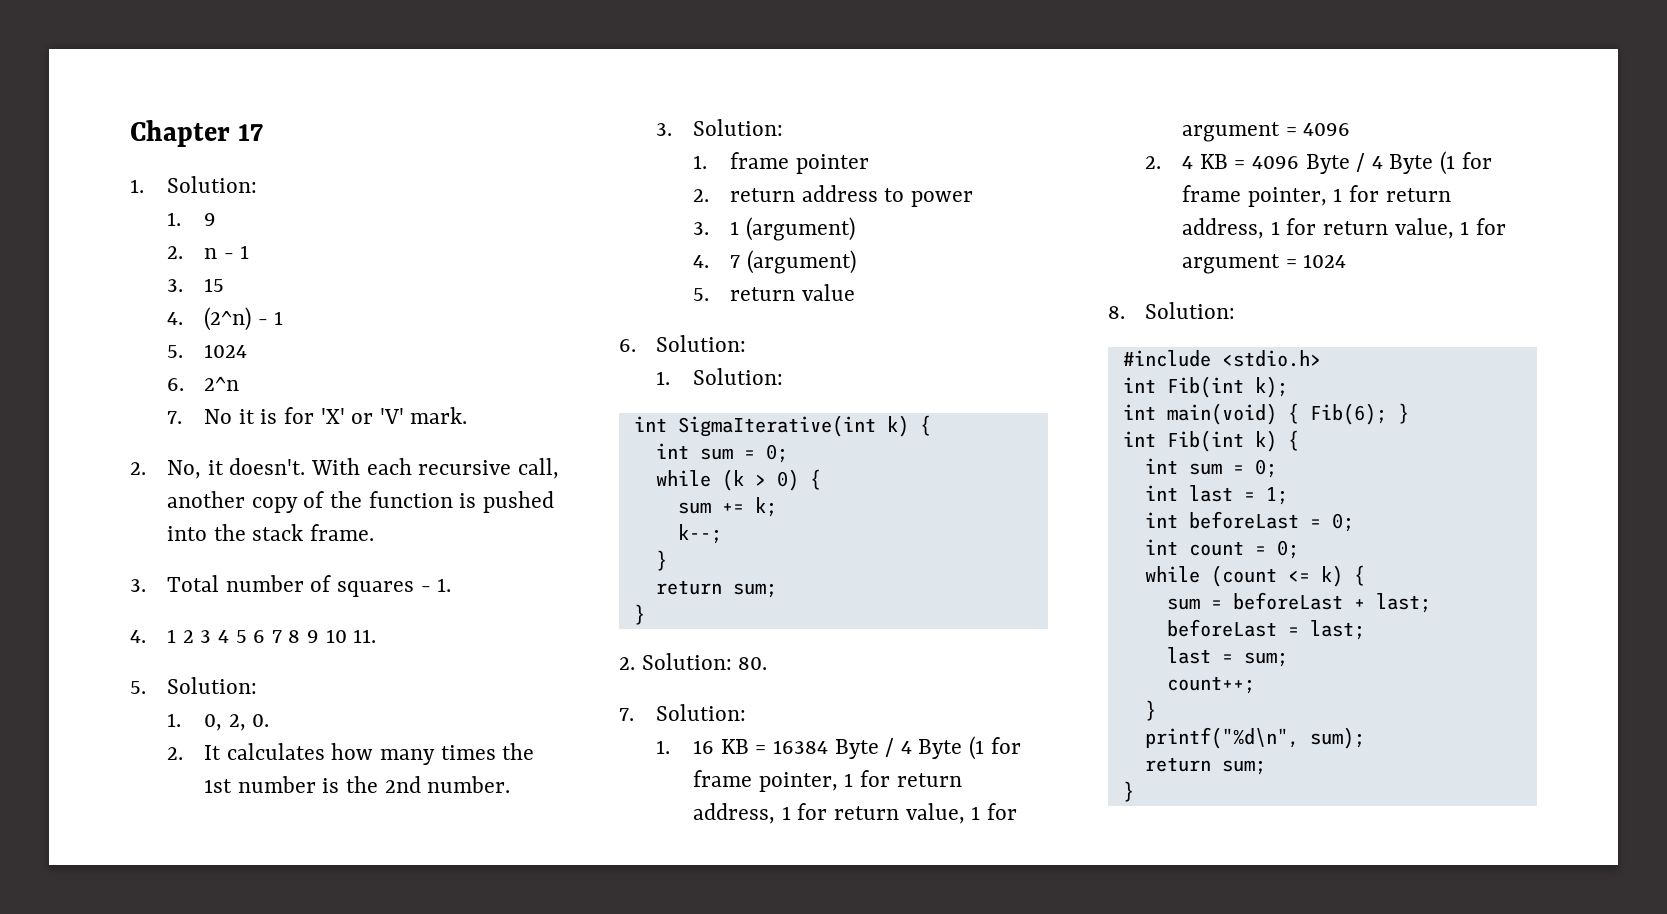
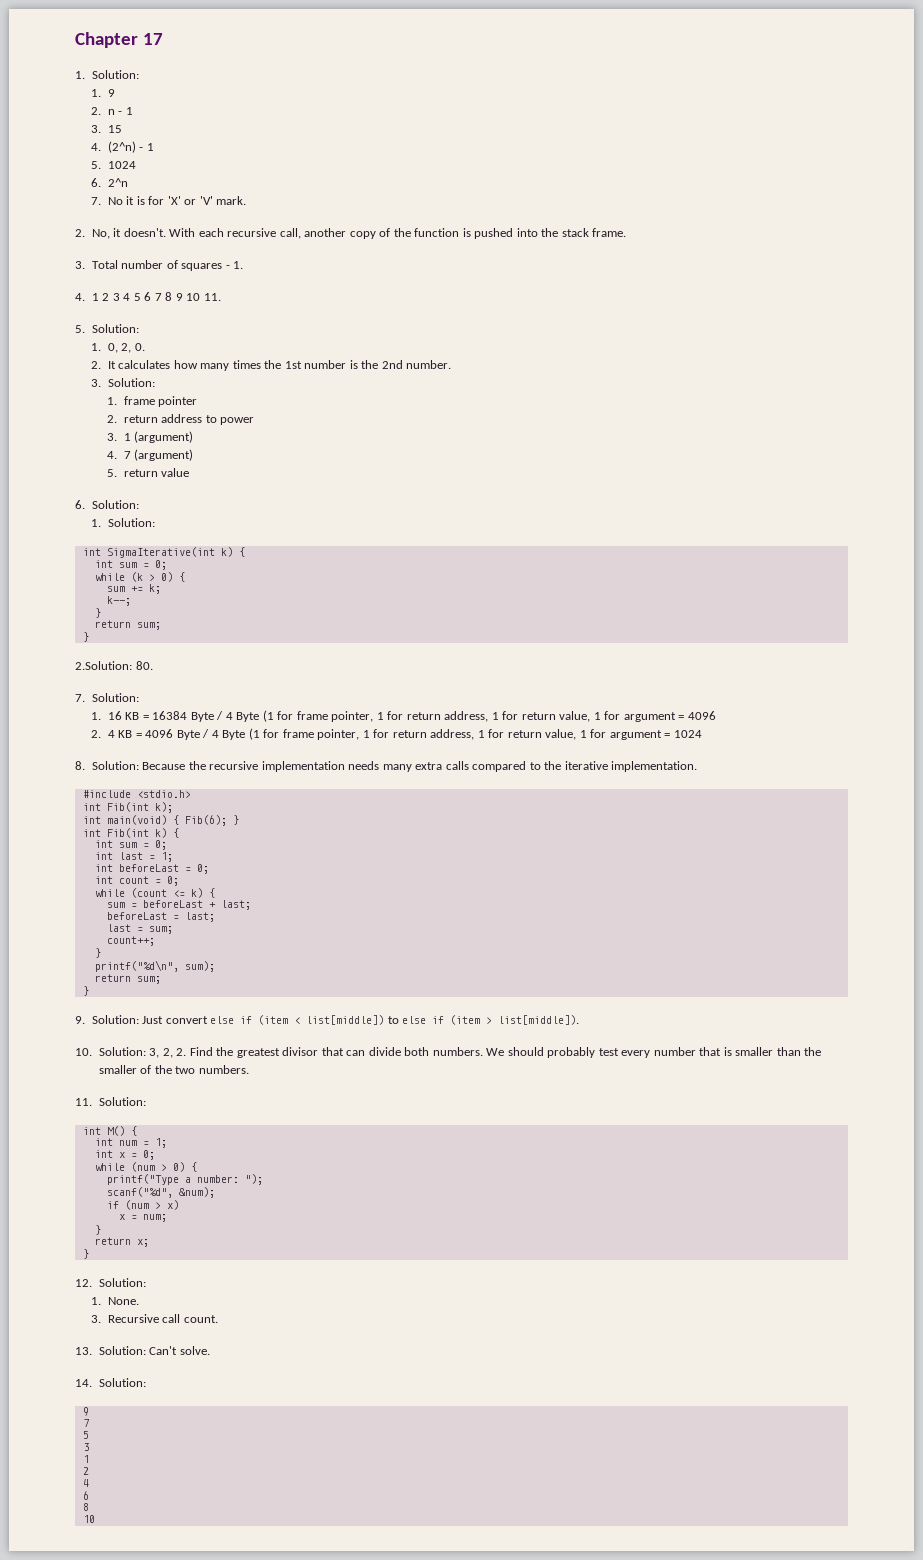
[619,653,732,670] 2. Solution: -> [75,661,132,670] 2.Solution:
(1236, 310) none -> [142,761,698,772] Because the recursive implementation needs many extra calls compared to the iterative implementation.
(1134, 791) none -> [75,1015,580,1025] [75,1047,822,1058] [98,1065,249,1074] [75,1097,146,1106] [82,1126,137,1136] [94,1138,167,1148] [94,1150,155,1160] [94,1162,197,1172] [106,1174,263,1185] [106,1187,215,1198] [106,1200,179,1210] [118,1214,167,1222] [94,1225,101,1235] [94,1237,149,1247] [82,1249,89,1259] [75,1278,146,1287] [91,1297,139,1305] [91,1314,218,1323] [75,1346,210,1355] [75,1378,146,1387] [82,1407,89,1416] [82,1419,89,1427] [82,1431,89,1439] [82,1443,89,1451] [82,1455,89,1463] [82,1467,89,1475] [82,1479,89,1487] [82,1491,89,1500] [82,1503,89,1511] [82,1515,95,1523] // 9. Solution: Just convert else if (item < list[middle]) to else if (item > list[middle]). // 10. Solution: 3, 2, 2. Find the greatest divisor that can divide both numbers. We should probably test every number that is smaller than the smaller of the two numbers. // 11. Solution: // int M() { // int num = 1; // int x = 0; // while (num > 0) { // printf("Type a number: "); // scanf("%d", &num); // if (num > x) // x = num; // } // return x; // } // 12. Solution: // 1. None. // 3. Recursive call count. // 13. Solution: Can't solve. // 14. Solution: // 9 // 7 // 5 // 3 // 1 // 2 // 4 // 6 // 8 // 10

